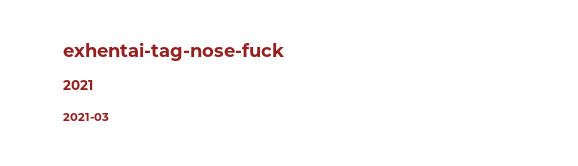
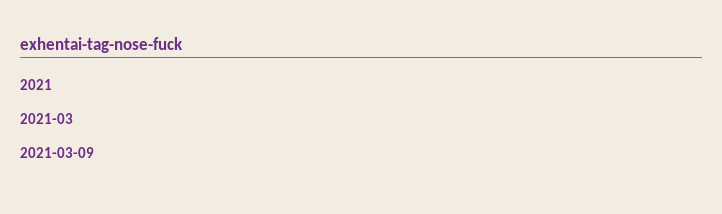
(109, 117) none -> [20,147,94,158] // 2021-03-09

